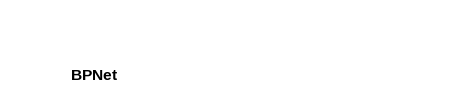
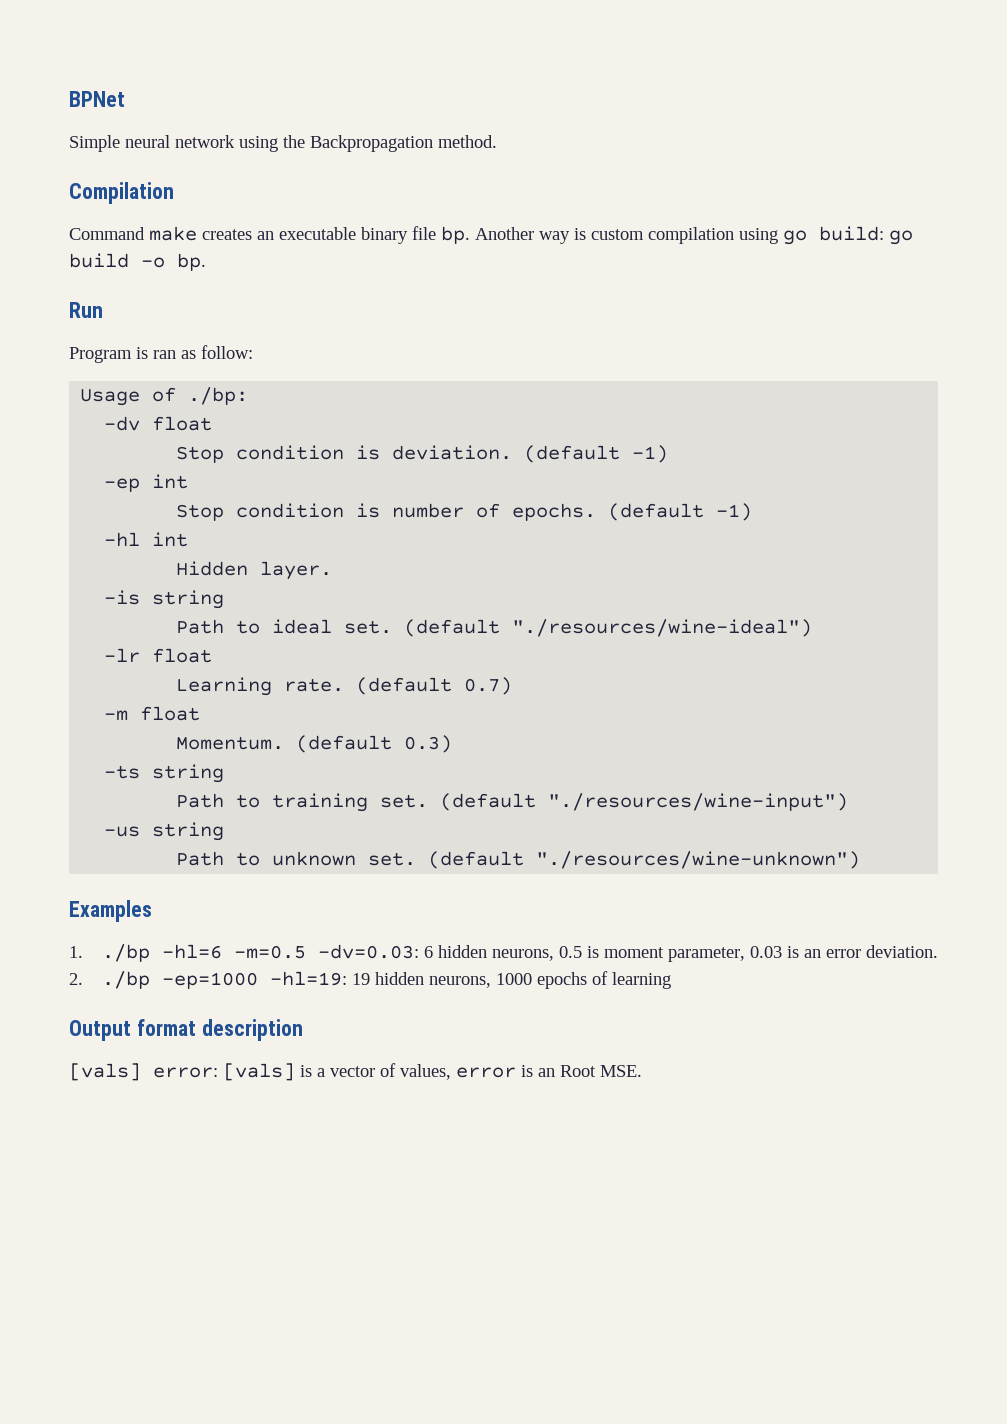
(117, 75) none -> [69,135,497,152] [69,182,174,204] [69,226,913,245] [69,253,206,271] [69,302,103,318] [69,345,253,363] [80,387,249,406] [104,416,213,431] [176,445,669,463] [104,474,189,492] [176,503,753,521] [104,532,189,547] [176,561,333,580] [104,590,225,609] [176,619,813,637] [104,648,213,663] [176,677,513,696] [104,706,201,721] [176,735,453,753] [104,764,225,783] [176,793,849,812] [104,822,225,841] [176,851,861,869] [69,900,152,922] [69,944,938,962] [69,971,671,989] [69,1019,303,1041] [69,1063,642,1081] // Simple neural network using the Backpropagation method. // Compilation // Command make creates an executable binary file bp. Another way is custom compilation using go build: go build -o bp. // Run // Program is ran as follow: // Usage of ./bp: // -dv float // Stop condition is deviation. (default -1) // -ep int // Stop condition is number of epochs. (default -1) // -hl int // Hidden layer. // -is string // Path to ideal set. (default "./resources/wine-ideal") // -lr float // Learning rate. (default 0.7) // -m float // Momentum. (default 0.3) // -ts string // Path to training set. (default "./resources/wine-input") // -us string // Path to unknown set. (default "./resources/wine-unknown") // Examples // 1. ./bp -hl=6 -m=0.5 -dv=0.03: 6 hidden neurons, 0.5 is moment parameter, 0.03 is an error deviation. // 2. ./bp -ep=1000 -hl=19: 19 hidden neurons, 1000 epochs of learning // Output format description // [vals] error: [vals] is a vector of values, error is an Root MSE.

